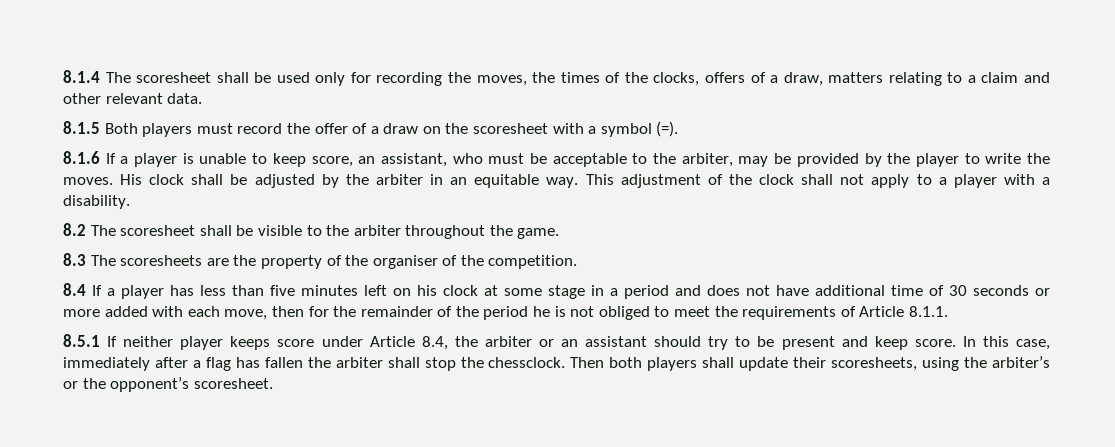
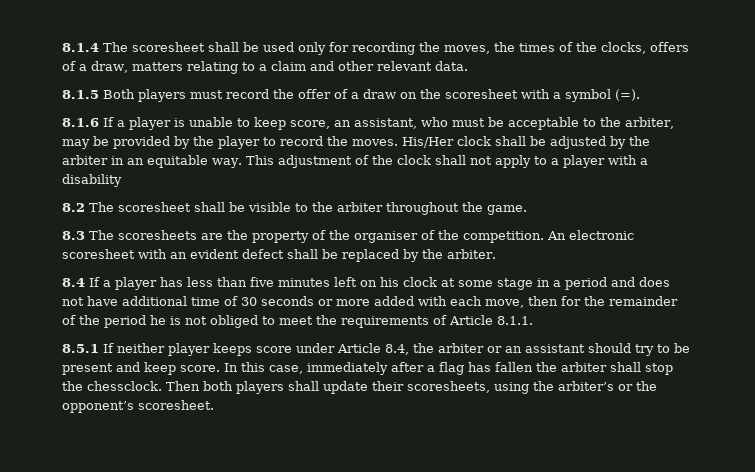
[985,153,1022,164] write -> [280,136,323,146] record
[120,174,143,185] His -> [402,137,454,148] His/Her
[63,195,130,209] disability. -> [62,174,122,187] disability
(578, 262) none -> [547,230,634,240] [62,249,496,262] An electronic scoresheet with an evident defect shall be replaced by the arbiter.

